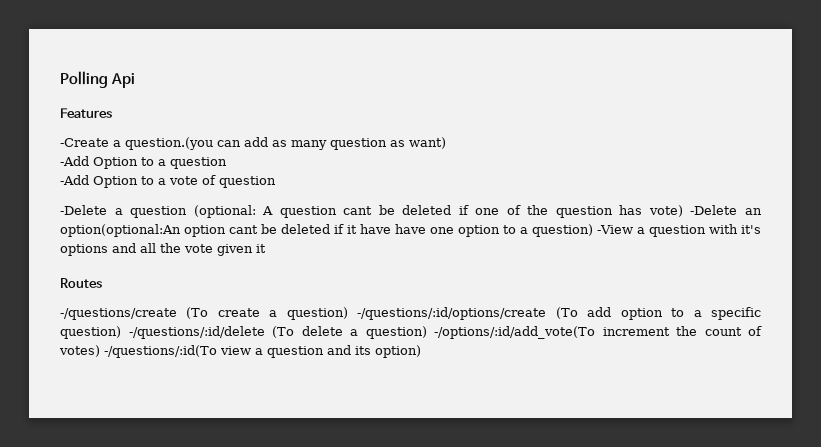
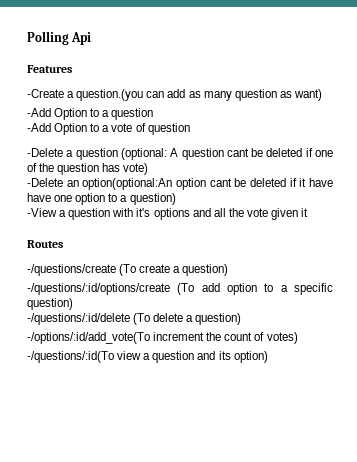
(683, 211) none -> (149, 169) //
(593, 230) none -> (176, 199) //
(348, 313) none -> (229, 270) //
(121, 332) none -> (73, 304) //
(427, 332) none -> (242, 319) //
(100, 351) none -> (298, 338) //

